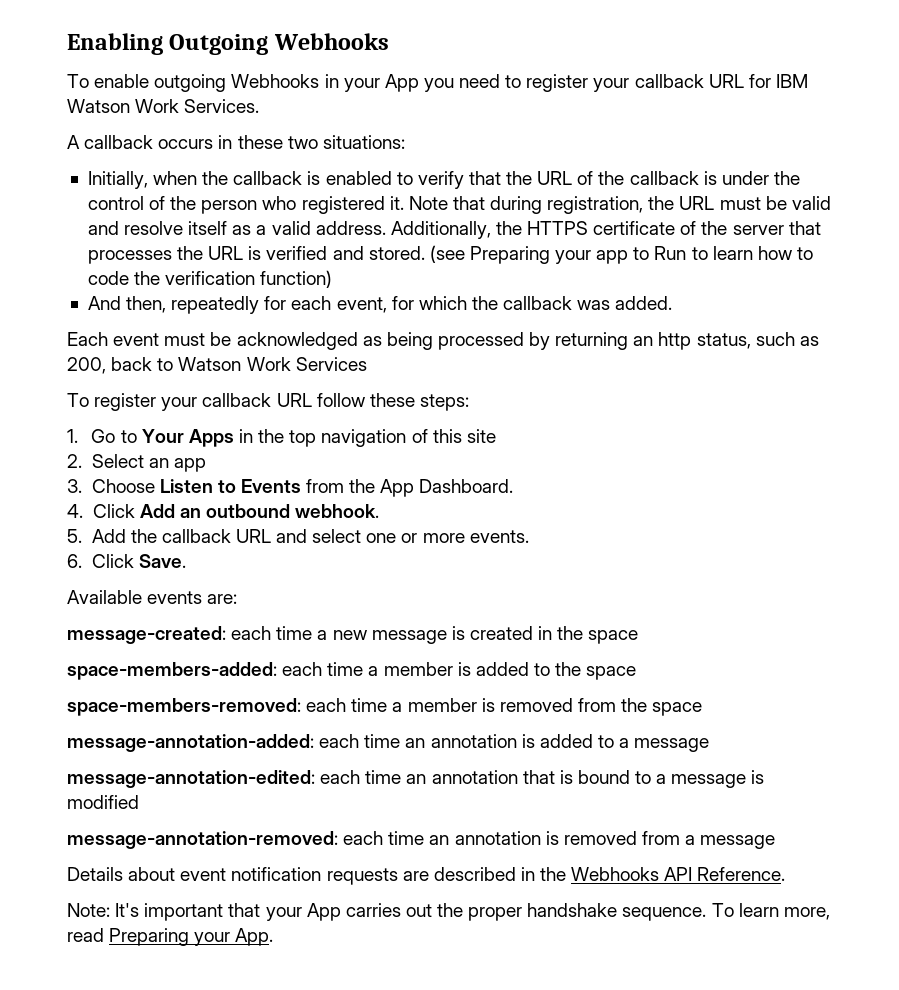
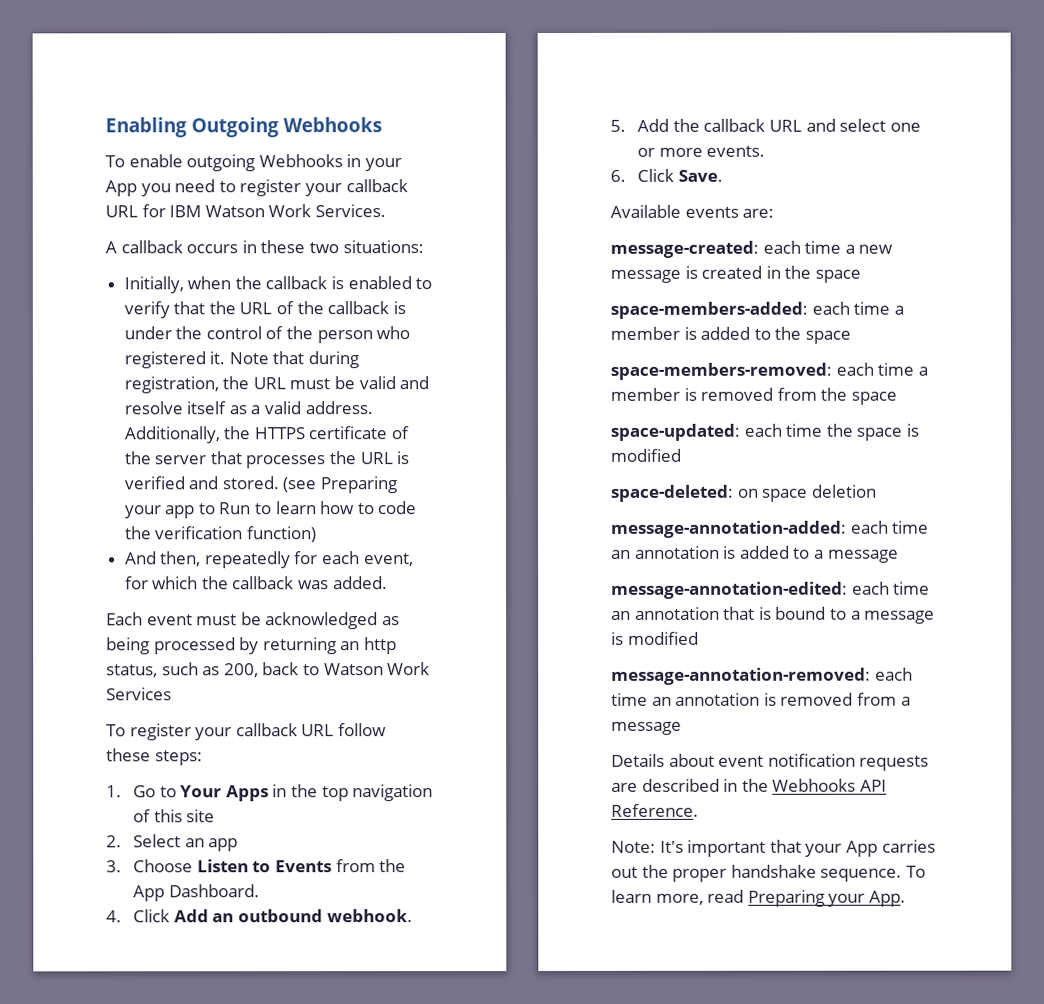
(703, 709) none -> [610,423,919,441] [610,448,681,462] [610,484,876,502] // space-updated: each time the space is modified // space-deleted: on space deletion

